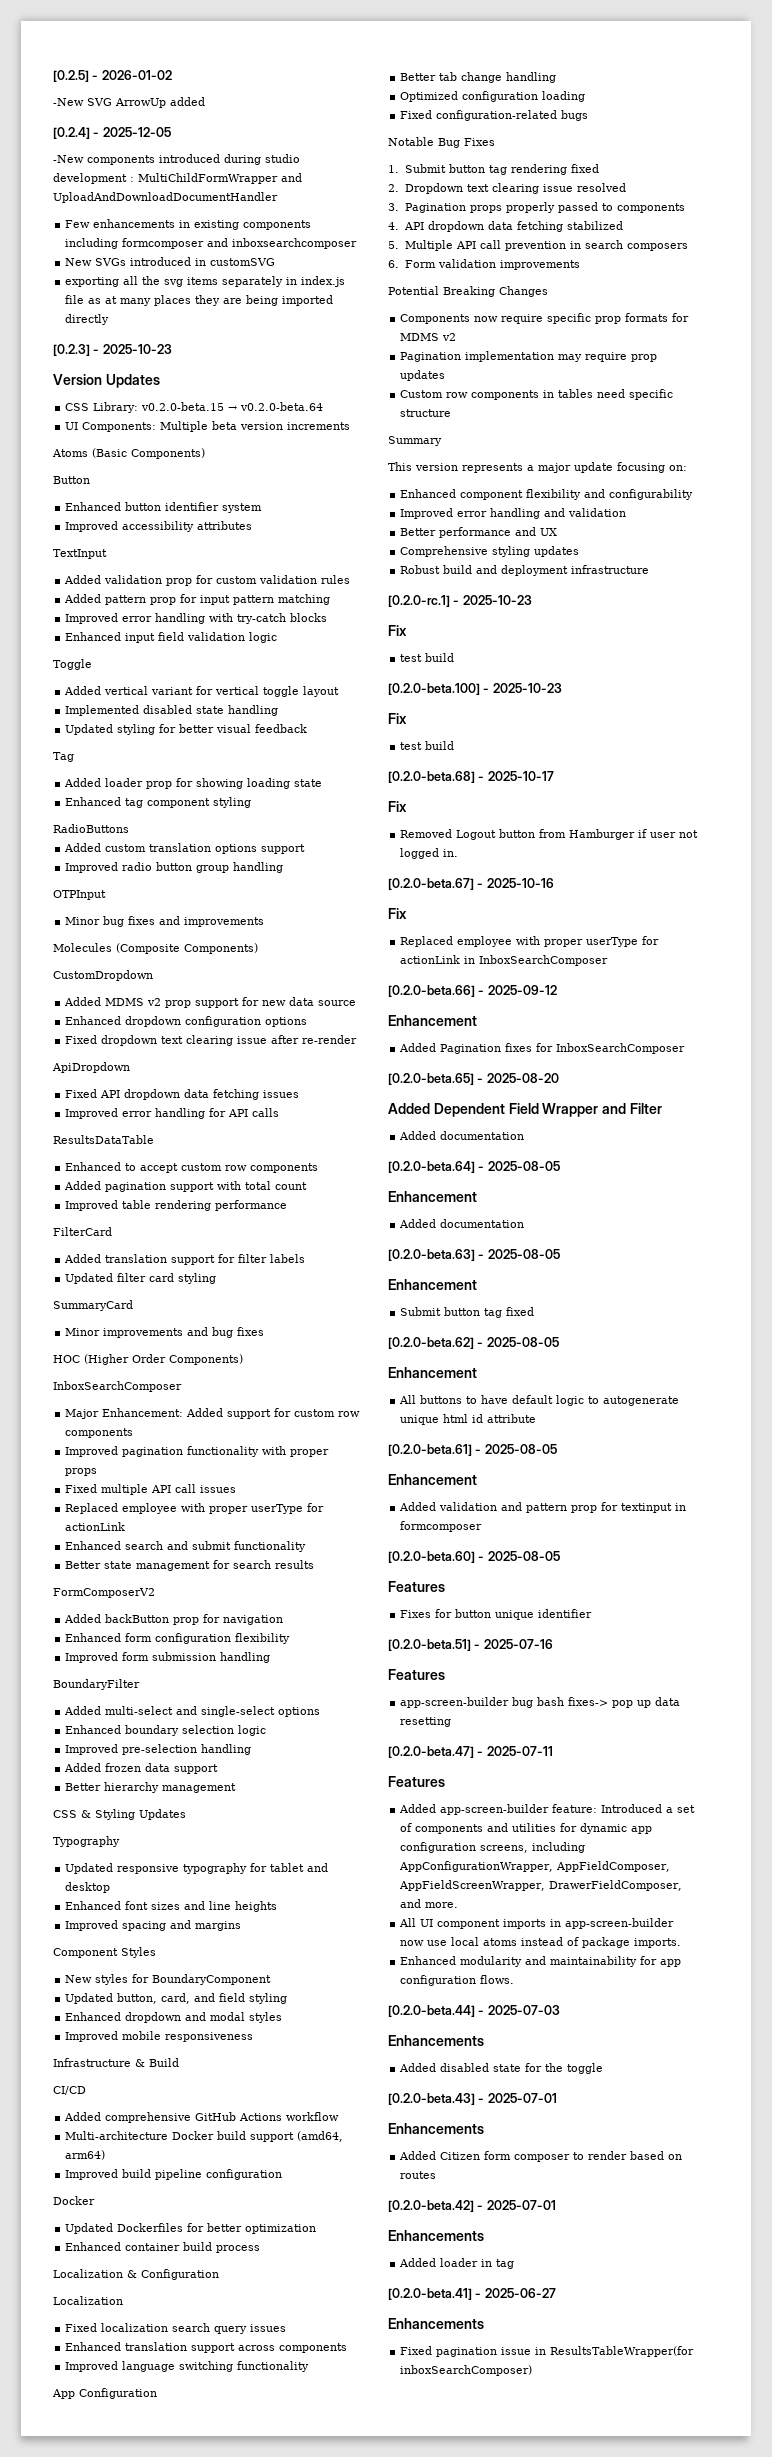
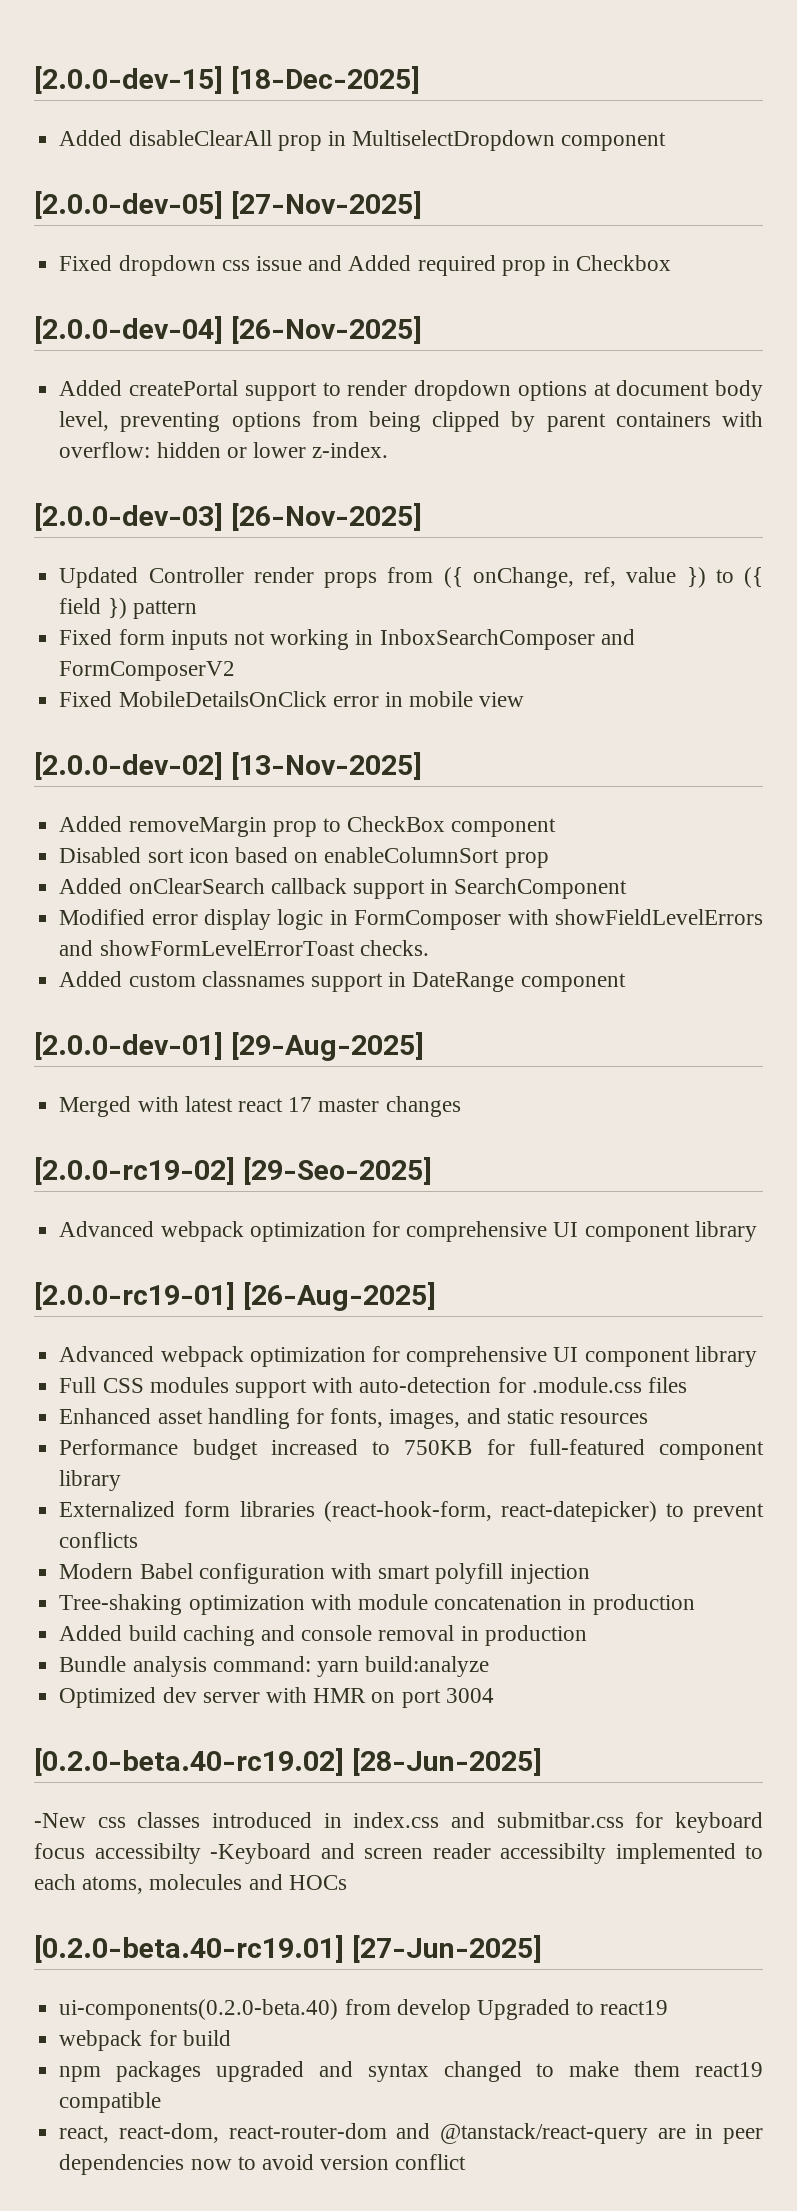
[53,70,172,82] [53,97,205,108] [53,127,171,139] [53,154,300,165] [53,173,302,184] [53,192,278,203] [65,219,312,230] [65,238,358,249] [65,257,276,266] [65,276,346,287] [65,295,334,306] [65,314,110,325] [53,344,172,356] [53,374,160,388] [65,402,324,413] [65,421,351,432] [52,448,205,459] [53,476,90,484] [65,502,263,513] [65,521,253,532] [53,549,107,559] [64,575,351,586] [64,594,331,605] [65,613,328,624] [65,632,278,643] [53,659,92,670] [64,686,340,697] [65,705,279,716] [65,724,308,735] [53,752,74,762] [64,778,323,789] [65,797,252,808] [53,824,129,833] [0.2.5] - 2026-01-02 // -New SVG ArrowUp added // [0.2.4] - 2025-12-05 // -New components introduced during studio development : MultiChildFormWrapper and UploadAndDownloadDocumentHandler // Few enhancements in existing components including formcomposer and inboxsearchcomposer // New SVGs introduced in customSVG // exporting all the svg items separately in index.js file as at many places they are being imported directly // [0.2.3] - 2025-10-23 // Version Updates // CSS Library: v0.2.0-beta.15 → v0.2.0-beta.64 // UI Components: Multiple beta version increments // Atoms (Basic Components) // Button // Enhanced button identifier system // Improved accessibility attributes // TextInput // Added validation prop for custom validation rules // Added pattern prop for input pattern matching // Improved error handling with try-catch blocks // Enhanced input field validation logic // Toggle // Added vertical variant for vertical toggle layout // Implemented disabled state handling // Updated styling for better visual feedback // Tag // Added loader prop for showing loading state // Enhanced tag component styling // RadioButtons -> [34,66,420,94] [59,130,667,151] [34,191,422,219] [59,255,672,276] [34,316,422,344] [59,380,763,401] [59,411,763,432] [59,442,389,458] [34,503,422,531] [59,567,763,588] [59,598,197,619] [59,629,635,650] [59,661,236,681] [59,691,525,707] [34,752,422,780] [59,816,557,837] [59,847,549,868] [59,878,628,899] [59,909,764,930] [59,940,429,956] [2.0.0-dev-15] [18-Dec-2025] // Added disableClearAll prop in MultiselectDropdown component // [2.0.0-dev-05] [27-Nov-2025] // Fixed dropdown css issue and Added required prop in Checkbox // [2.0.0-dev-04] [26-Nov-2025] // Added createPortal support to render dropdown options at document body level, preventing options from being clipped by parent containers with overflow: hidden or lower z-index. // [2.0.0-dev-03] [26-Nov-2025] // Updated Controller render props from ({ onChange, ref, value }) to ({ field }) pattern // Fixed form inputs not working in InboxSearchComposer and FormComposerV2 // Fixed MobileDetailsOnClick error in mobile view // [2.0.0-dev-02] [13-Nov-2025] // Added removeMargin prop to CheckBox component // Disabled sort icon based on enableColumnSort prop // Added onClearSearch callback support in SearchComponent // Modified error display logic in FormComposer with showFieldLevelErrors and showFormLevelErrorToast checks.
[149,843,306,854] [65,862,284,873] [53,890,106,900] [65,916,265,927] [53,943,258,954] [53,970,153,981] [64,997,357,1008] [65,1016,308,1027] [65,1035,358,1046] [52,1062,130,1073] [65,1089,300,1100] [65,1108,280,1119] [53,1135,154,1144] [65,1162,319,1173] [64,1181,308,1192] [65,1200,288,1211] [53,1227,112,1236] [64,1254,306,1265] [65,1273,217,1284] [53,1300,133,1311] [65,1327,265,1338] [53,1354,243,1365] [53,1381,182,1392] [65,1408,361,1419] [65,1428,134,1438] [65,1446,330,1457] [65,1468,98,1476] [65,1484,237,1495] [65,1503,325,1514] [65,1522,126,1531] [65,1541,307,1552] [65,1560,315,1571] [53,1588,155,1598] [64,1614,284,1625] [65,1633,291,1644] [65,1652,271,1663] [53,1679,140,1690] [64,1706,321,1717] [65,1725,267,1736] [65,1744,252,1755] [64,1763,219,1774] [65,1782,237,1793] [53,1809,186,1820] [53,1836,120,1847] [65,1863,329,1874] [65,1882,111,1893] [65,1901,278,1912] [65,1920,242,1931] [53,1947,156,1958] [65,1974,272,1985] [65,1993,288,2004] [65,2012,283,2023] [65,2031,254,2042] [53,2058,179,2067] [53,2086,86,2095] [64,2112,340,2123] [65,2131,344,2142] [65,2150,106,2160] [65,2169,283,2180] [53,2196,95,2205] [65,2223,317,2234] [65,2242,261,2253] [53,2269,219,2280] [53,2296,123,2305] [65,2323,287,2334] [65,2342,348,2353] [65,2361,310,2372] [52,2388,157,2399] [400,72,557,83] [400,91,586,102] [400,110,589,121] [388,137,495,148] [388,164,599,175] [388,183,626,194] [388,202,685,213] [388,221,623,232] [388,240,688,251] [388,259,580,270] [388,286,548,297] [400,313,690,324] [400,333,457,341] [400,351,658,362] [400,370,446,381] [400,389,674,400] [400,409,452,417] [388,436,442,446] [388,462,687,473] [400,489,694,500] [400,508,627,519] [400,527,558,538] [400,546,580,557] [400,565,650,576] [388,595,532,607] [388,625,407,636] [400,653,455,662] [388,683,562,695] [388,713,407,724] [400,741,455,750] [388,771,554,783] [388,801,407,812] [400,829,699,840] [400,848,459,859] [388,878,554,890] [388,908,407,919] [400,936,660,947] [400,955,609,966] [388,985,557,997] [388,1015,477,1026] [399,1043,686,1054] [388,1073,559,1085] [388,1103,662,1117] [399,1131,525,1140] [388,1161,560,1173] [388,1191,477,1202] [399,1219,525,1228] [388,1249,560,1261] [388,1279,477,1290] [400,1307,535,1318] [388,1337,559,1349] [388,1367,477,1378] [399,1395,680,1406] [400,1414,537,1425] [388,1444,557,1456] [388,1474,477,1485] [399,1502,687,1513] [400,1521,483,1532] [388,1551,560,1563] [388,1581,445,1592] [400,1609,593,1620] [388,1639,553,1651] [388,1669,445,1680] [400,1697,681,1708] [400,1717,452,1727] [388,1746,553,1758] [388,1776,445,1787] [399,1804,696,1815] [400,1823,653,1834] [400,1842,586,1853] [399,1861,671,1872] [399,1880,683,1891] [400,1899,459,1908] [399,1918,675,1929] [400,1937,682,1948] [400,1956,682,1967] [400,1975,515,1986] [388,2005,560,2017] [388,2035,484,2046] [399,2063,604,2074] [388,2093,557,2105] [388,2123,484,2134] [399,2151,683,2162] [400,2171,437,2179] [388,2200,556,2212] [388,2230,484,2241] [399,2258,515,2269] [388,2288,556,2300] [388,2318,484,2329] [400,2346,695,2357] [400,2365,533,2376] translation options support // Improved radio button group handling // OTPInput // Minor bug fixes and improvements // Molecules (Composite Components) // CustomDropdown // Added MDMS v2 prop support for new data source // Enhanced dropdown configuration options // Fixed dropdown text clearing issue after re-render // ApiDropdown // Fixed API dropdown data fetching issues // Improved error handling for API calls // ResultsDataTable // Enhanced to accept custom row components // Added pagination support with total count // Improved table rendering performance // FilterCard // Added translation support for filter labels // Updated filter card styling // SummaryCard // Minor improvements and bug fixes // HOC (Higher Order Components) // InboxSearchComposer // Major Enhancement: Added support for custom row components // Improved pagination functionality with proper props // Fixed multiple API call issues // Replaced employee with proper userType for actionLink // Enhanced search and submit functionality // Better state management for search results // FormComposerV2 // Added backButton prop for navigation // Enhanced form configuration flexibility // Improved form submission handling // BoundaryFilter // Added multi-select and single-select options // Enhanced boundary selection logic // Improved pre-selection handling // Added frozen data support // Better hierarchy management // CSS & Styling Updates // Typography // Updated responsive typography for tablet and desktop // Enhanced font sizes and line heights // Improved spacing and margins // Component Styles // New styles for BoundaryComponent // Updated button, card, and field styling // Enhanced dropdown and modal styles // Improved mobile responsiveness // Infrastructure & Build // CI/CD // Added comprehensive GitHub Actions workflow // Multi-architecture Docker build support (amd64, arm64) // Improved build pipeline configuration // Docker // Updated Dockerfiles for better optimization // Enhanced container build process // Localization & Configuration // Localization // Fixed localization search query issues // Enhanced translation support across components // Improved language switching functionality // App Configuration // Better tab change handling // Optimized configuration loading // Fixed configuration-related bugs // Notable Bug Fixes // 1. Submit button tag rendering fixed // 2. Dropdown text clearing issue resolved // 3. Pagination props properly passed to components // 4. API dropdown data fetching stabilized // 5. Multiple API call prevention in search composers // 6. Form validation improvements // Potential Breaking Changes // Components now require specific prop formats for MDMS v2 // Pagination implementation may require prop updates // Custom row components in tables need specific structure // Summary // This version represents a major update focusing on: // Enhanced component flexibility and configurability // Improved error handling and validation // Better performance and UX // Comprehensive styling updates // Robust build and deployment infrastructure // [0.2.0-rc.1] - 2025-10-23 // Fix // test build // [0.2.0-beta.100] - 2025-10-23 // Fix // test build // [0.2.0-beta.68] - 2025-10-17 // Fix // Removed Logout button from Hamburger if user not logged in. // [0.2.0-beta.67] - 2025-10-16 // Fix // Replaced employee with proper userType for actionLink in InboxSearchComposer // [0.2.0-beta.66] - 2025-09-12 // Enhancement // Added Pagination fixes for InboxSearchComposer // [0.2.0-beta.65] - 2025-08-20 // Added Dependent Field Wrapper and Filter // Added documentation // [0.2.0-beta.64] - 2025-08-05 // Enhancement // Added documentation // [0.2.0-beta.63] - 2025-08-05 // Enhancement // Submit button tag fixed // [0.2.0-beta.62] - 2025-08-05 // Enhancement // All buttons to have default logic to autogenerate unique html id attribute // [0.2.0-beta.61] - 2025-08-05 // Enhancement // Added validation and pattern prop for textinput in formcomposer // [0.2.0-beta.60] - 2025-08-05 // Features // Fixes for button unique identifier // [0.2.0-beta.51] - 2025-07-16 // Features // app-screen-builder bug bash fixes-> pop up data resetting // [0.2.0-beta.47] - 2025-07-11 // Features // Added app-screen-builder feature: Introduced a set of components and utilities for dynamic app configuration screens, including AppConfigurationWrapper, AppFieldComposer, AppFieldScreenWrapper, DrawerFieldComposer, and more. // All UI component imports in app-screen-builder now use local atoms instead of package imports. // Enhanced modularity and maintainability for app configuration flows. // [0.2.0-beta.44] - 2025-07-03 // Enhancements // Added disabled state for the toggle // [0.2.0-beta.43] - 2025-07-01 // Enhancements // Added Citizen form composer to render based on routes // [0.2.0-beta.42] - 2025-07-01 // Enhancements // Added loader in tag // [0.2.0-beta.41] - 2025-06-27 // Enhancements // Fixed pagination issue in ResultsTableWrapper(for inboxSearchComposer) -> [201,971,626,992] [34,1032,424,1061] [59,1096,461,1117] [34,1157,432,1185] [59,1221,757,1242] [34,1282,436,1311] [59,1346,757,1367] [59,1377,687,1398] [59,1408,648,1429] [59,1439,764,1460] [59,1470,122,1491] [59,1501,764,1522] [59,1532,139,1548] [59,1563,590,1584] [59,1594,695,1615] [59,1625,587,1646] [59,1656,490,1677] [59,1687,494,1708] [34,1748,542,1776] [34,1812,763,1833] [34,1843,763,1864] [34,1874,347,1894] [34,1935,542,1963] [59,1999,669,2020] [59,2030,231,2051] [59,2061,763,2082] [59,2092,162,2113] [59,2123,763,2144] [59,2154,467,2175] classnames support in DateRange component // [2.0.0-dev-01] [29-Aug-2025] // Merged with latest react 17 master changes // [2.0.0-rc19-02] [29-Seo-2025] // Advanced webpack optimization for comprehensive UI component library // [2.0.0-rc19-01] [26-Aug-2025] // Advanced webpack optimization for comprehensive UI component library // Full CSS modules support with auto-detection for .module.css files // Enhanced asset handling for fonts, images, and static resources // Performance budget increased to 750KB for full-featured component library // Externalized form libraries (react-hook-form, react-datepicker) to prevent conflicts // Modern Babel configuration with smart polyfill injection // Tree-shaking optimization with module concatenation in production // Added build caching and console removal in production // Bundle analysis command: yarn build:analyze // Optimized dev server with HMR on port 3004 // [0.2.0-beta.40-rc19.02] [28-Jun-2025] // -New css classes introduced in index.css and submitbar.css for keyboard focus accessibilty -Keyboard and screen reader accessibilty implemented to each atoms, molecules and HOCs // [0.2.0-beta.40-rc19.01] [27-Jun-2025] // ui-components(0.2.0-beta.40) from develop Upgraded to react19 // webpack for build // npm packages upgraded and syntax changed to make them react19 compatible // react, react-dom, react-router-dom and @tanstack/react-query are in peer dependencies now to avoid version conflict

